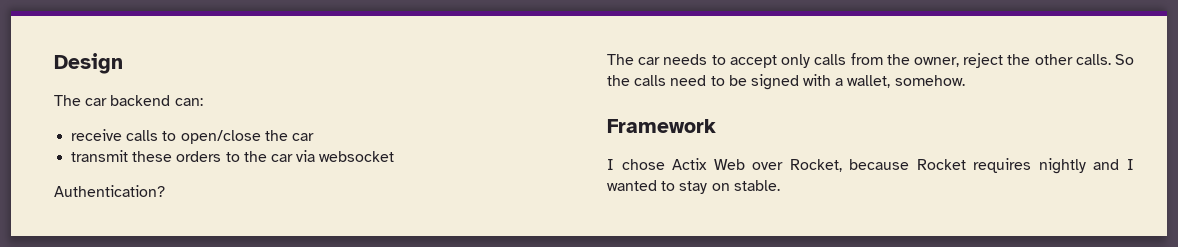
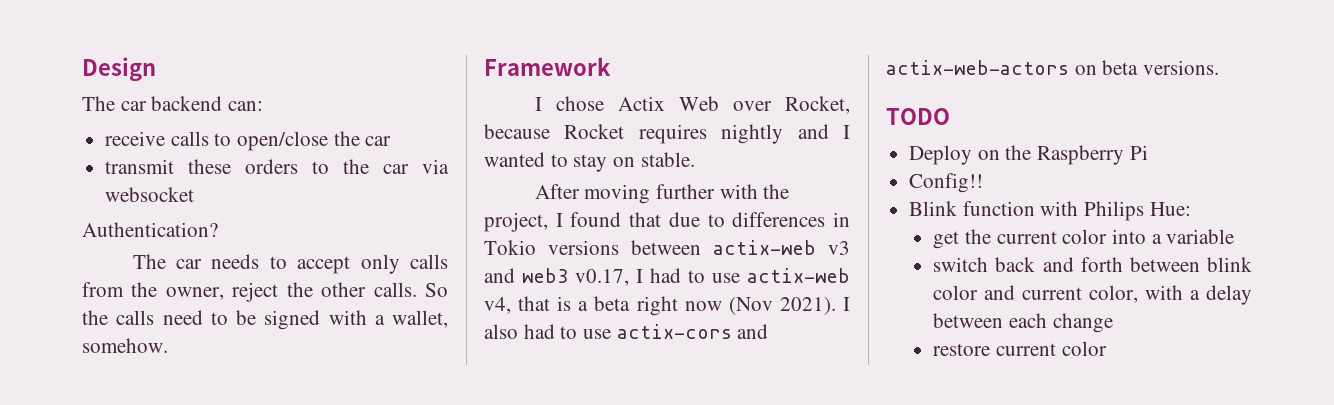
(780, 185) none -> [534,184,790,204] [484,212,850,232] [484,240,850,255] [484,268,850,286] [484,296,850,316] [484,324,769,339] [886,60,1220,75] [886,108,950,125] [909,145,1148,165] [909,173,984,193] [909,201,1191,221] [933,229,1235,249] [933,257,1252,272] [933,285,1252,305] [933,313,1113,333] [933,341,1107,356] // After moving further with the project, I found that due to differences in Tokio versions between actix-web v3 and web3 v0.17, I had to use actix-web v4, that is a beta right now (Nov 2021). I also had to use actix-cors and actix-web-actors on beta versions. // TODO // Deploy on the Raspberry Pi // Config!! // Blink function with Philips Hue: // get the current color into a variable // switch back and forth between blink color and current color, with a delay between each change // restore current color

